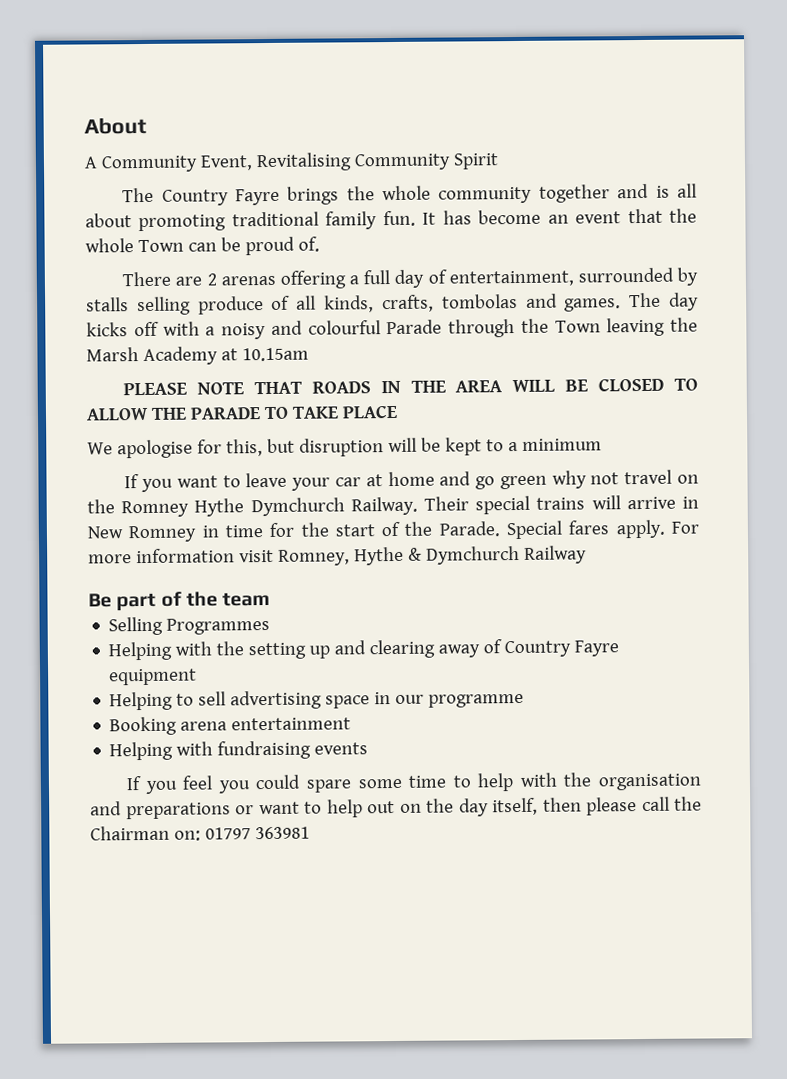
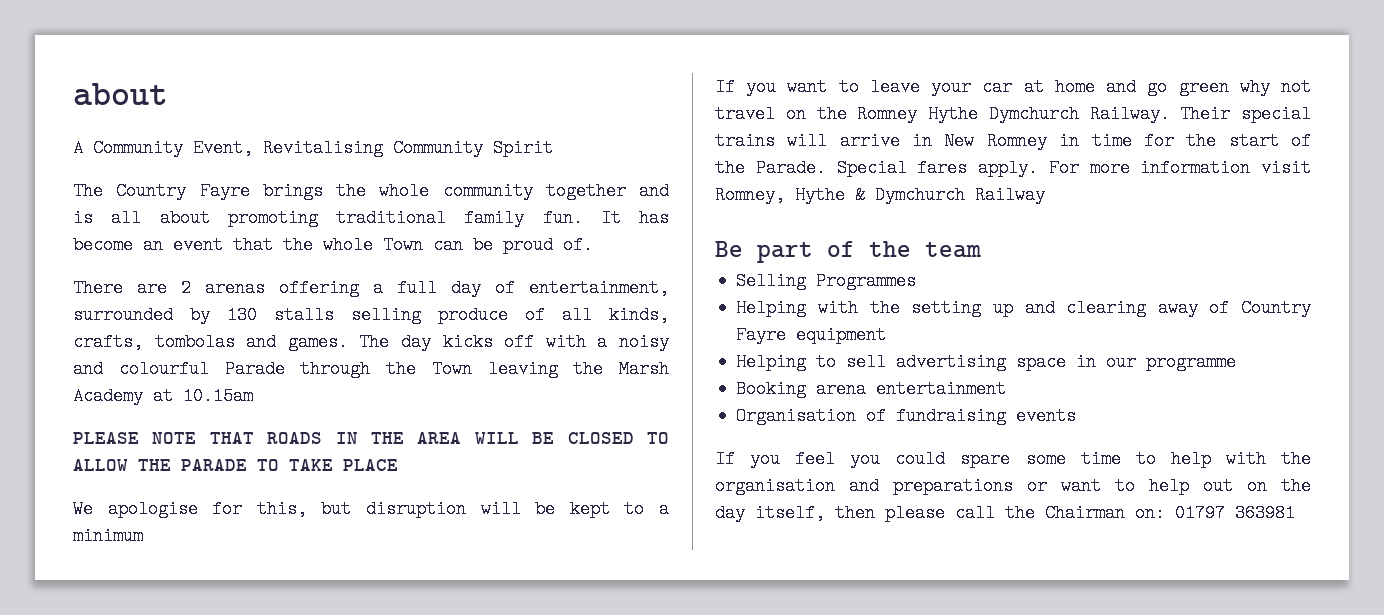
[84,116,147,135] About -> [73,83,168,106] about
(699, 276) none -> [227,306,257,324] 130
[109,741,214,761] Helping with -> [736,407,887,425] Organisation of

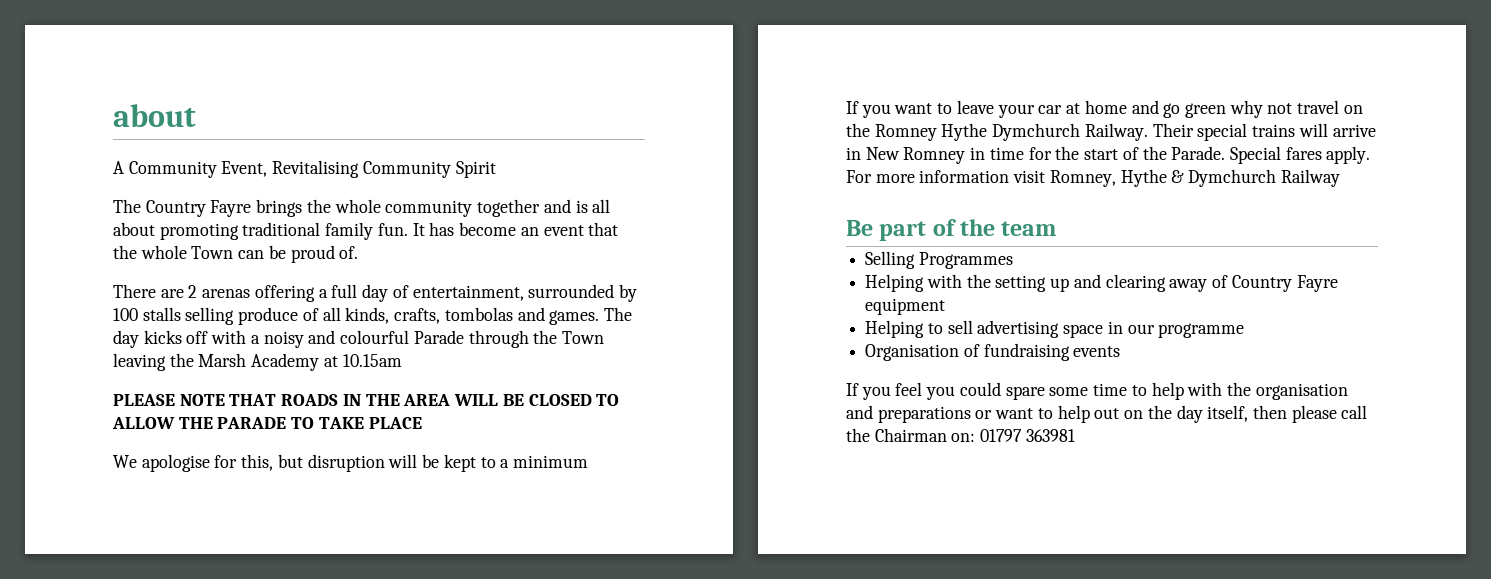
[227,306,257,324] 130 -> [113,308,138,321] 100
[736,380,1007,398] // Booking arena entertainment -> (1245, 330) none

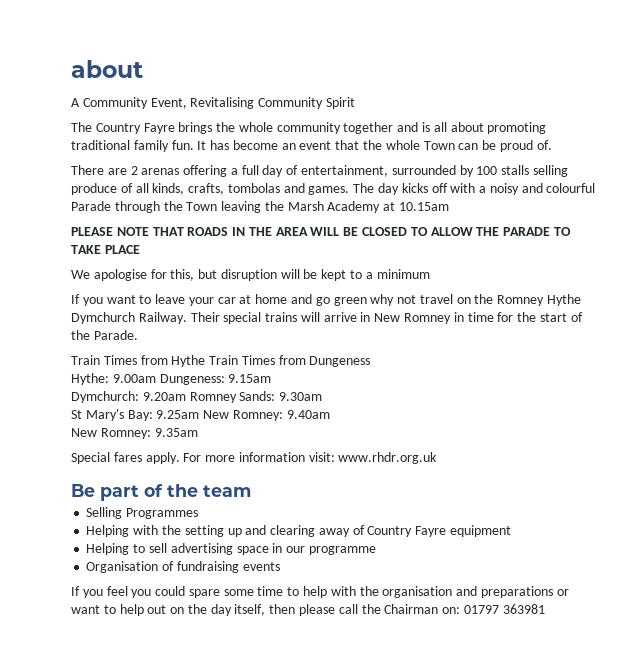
(1226, 153) none -> [71,355,371,367] [71,373,272,385] [71,391,323,403] [71,409,330,421] [71,428,198,439] // Train Times from Hythe Train Times from Dungeness // Hythe: 9.00am Dungeness: 9.15am // Dymchurch: 9.20am Romney Sands: 9.30am // St Mary's Bay: 9.25am New Romney: 9.40am // New Romney: 9.35am //
[1013,169,1340,187] visit Romney, Hythe & Dymchurch Railway -> [308,452,438,464] visit: www.rhdr.org.uk

